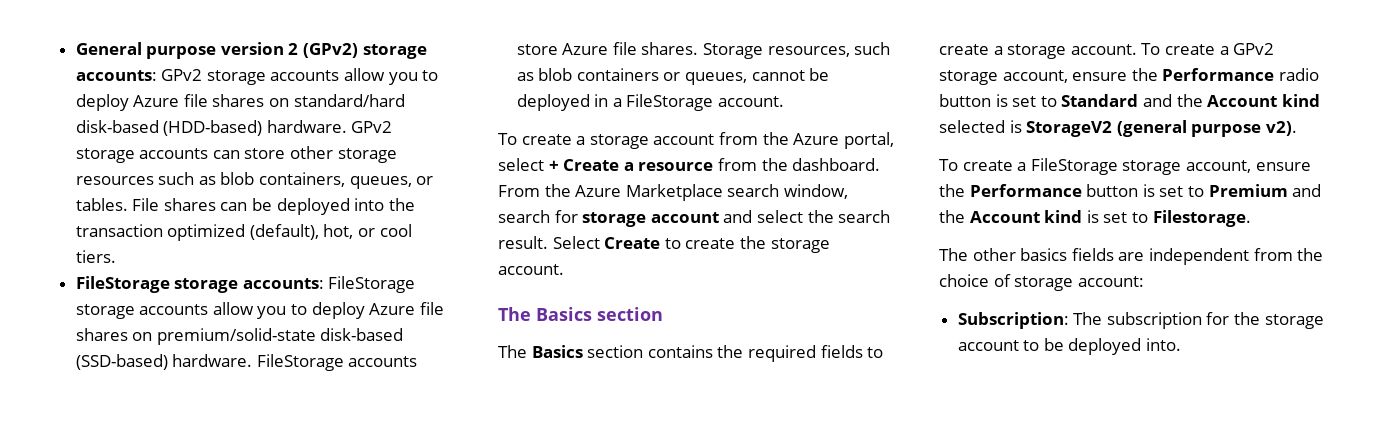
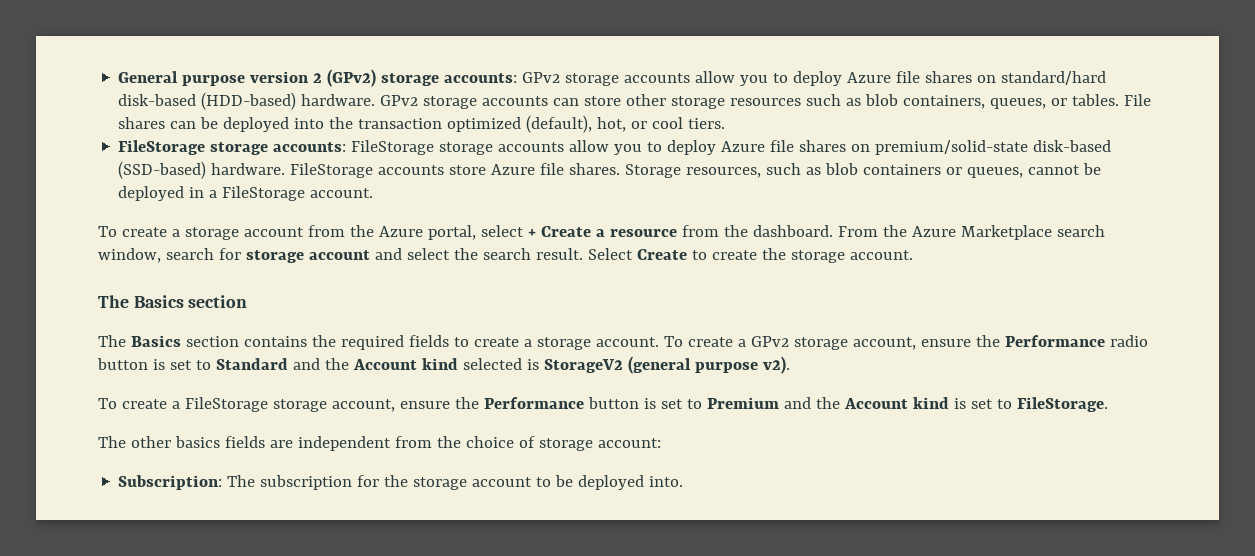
[1152,210,1251,227] Filestorage. -> [1016,397,1108,412] FileStorage.

